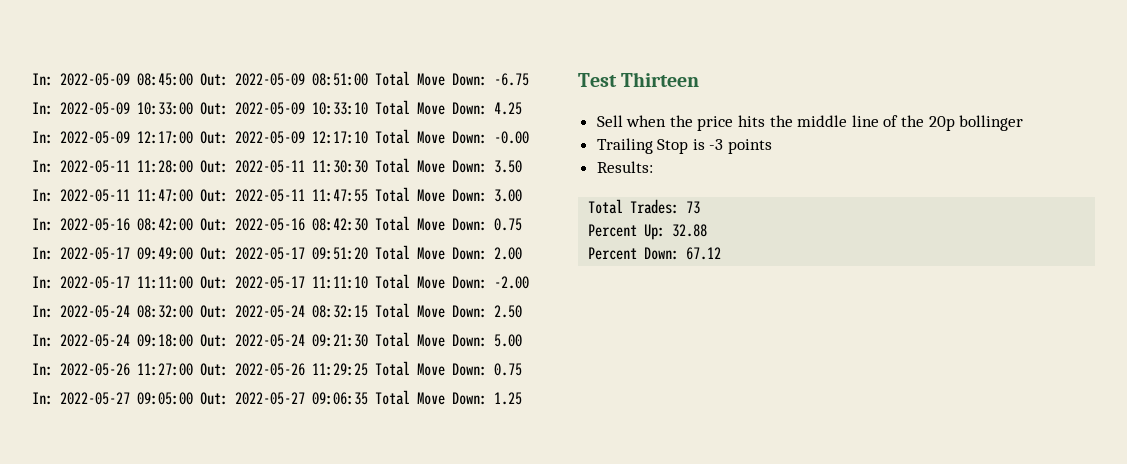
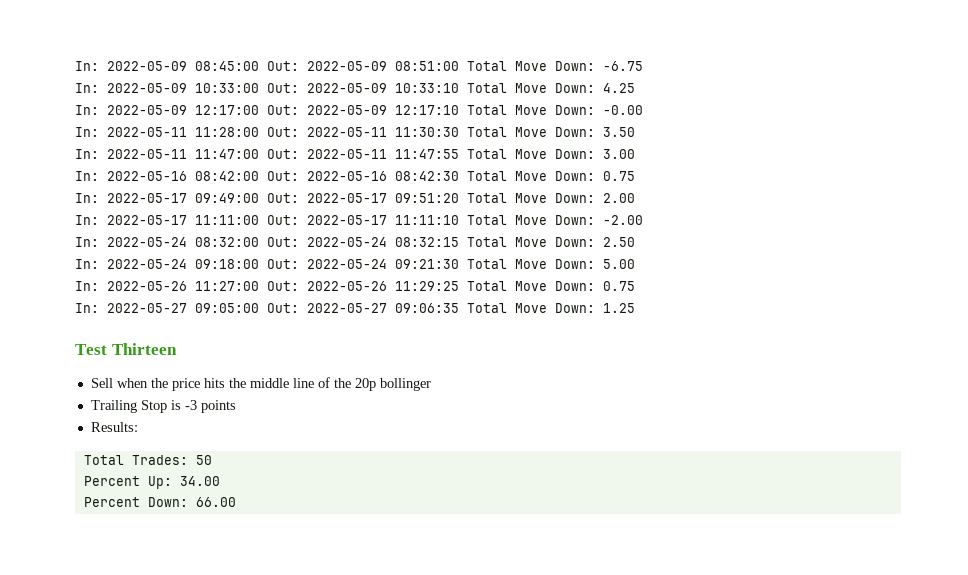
[686,201,701,214] 73 -> [195,455,212,465] 50
[672,224,708,237] 32.88 -> [179,476,220,486] 34.00
[686,247,722,260] 67.12 -> [195,497,236,507] 66.00

